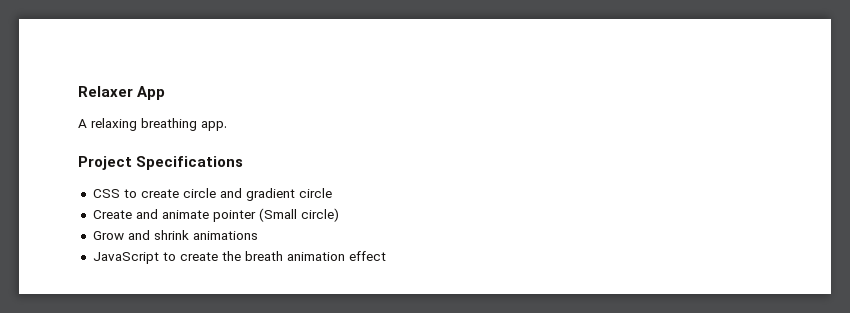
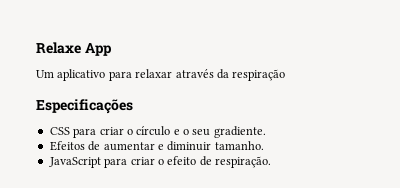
[78,86,133,97] Relaxer -> [36,42,81,54] Relaxe
[78,118,227,131] [78,156,244,170] [92,188,332,201] [92,208,339,222] [92,230,258,240] [92,251,386,264] A relaxing breathing app. // Project Specifications // CSS to create circle and gradient circle // Create and animate pointer (Small circle) // Grow and shrink animations // JavaScript to create the breath animation effect -> [36,69,286,81] [36,99,133,114] [49,126,266,138] [49,141,264,151] [48,156,271,168] Um aplicativo para relaxar através da respiração // Especificações // CSS para criar o círculo e o seu gradiente. // Efeitos de aumentar e diminuir tamanho. // JavaScript para criar o efeito de respiração.

